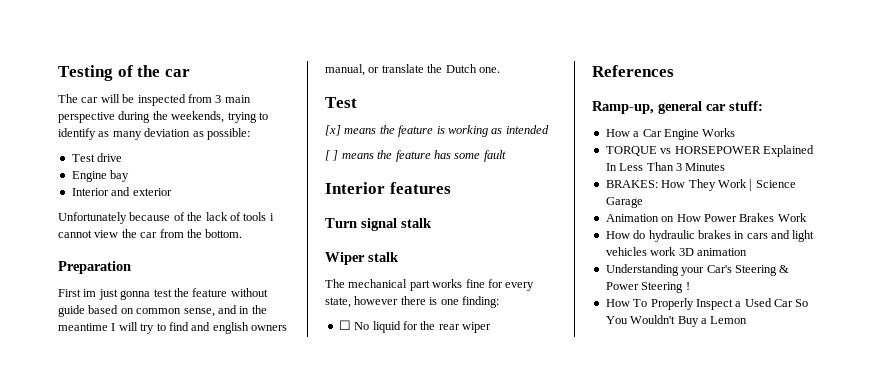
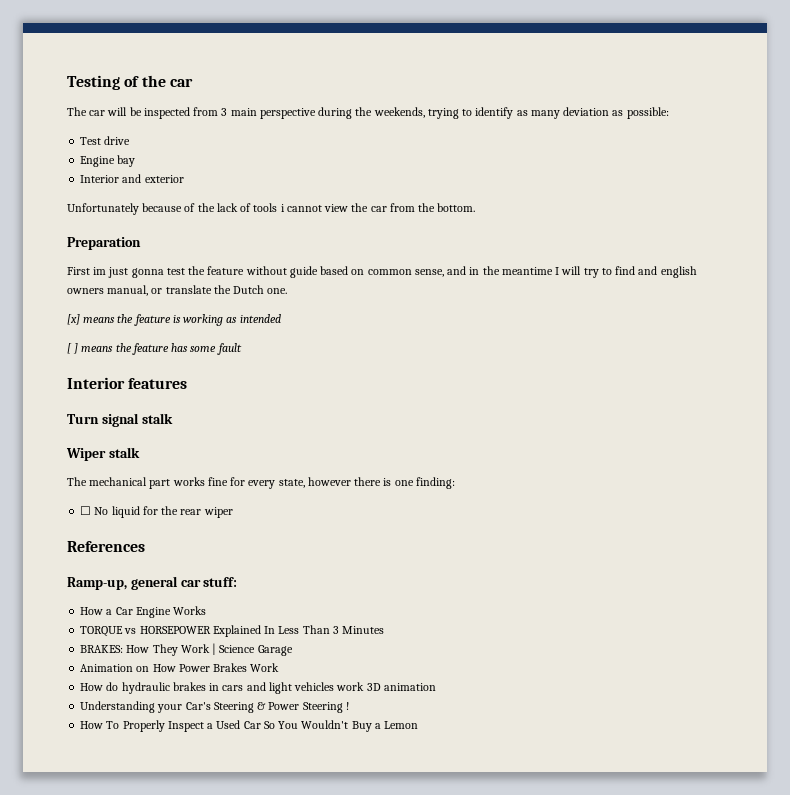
[325,97,357,108] // Test -> (288, 291) none

